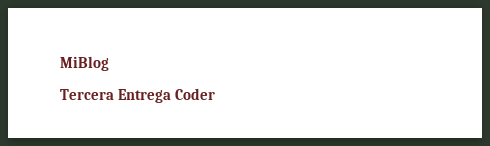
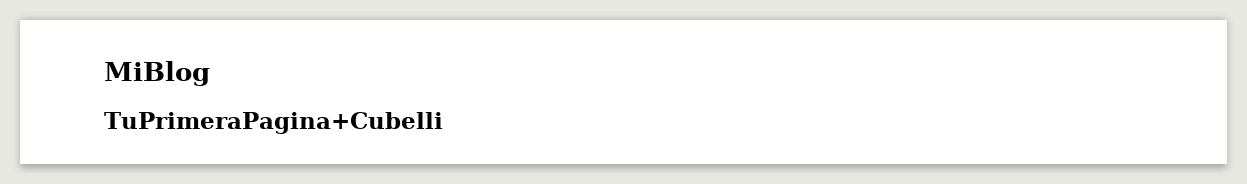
[60,88,215,103] Tercera Entrega Coder -> [104,112,443,134] TuPrimeraPagina+Cubelli

